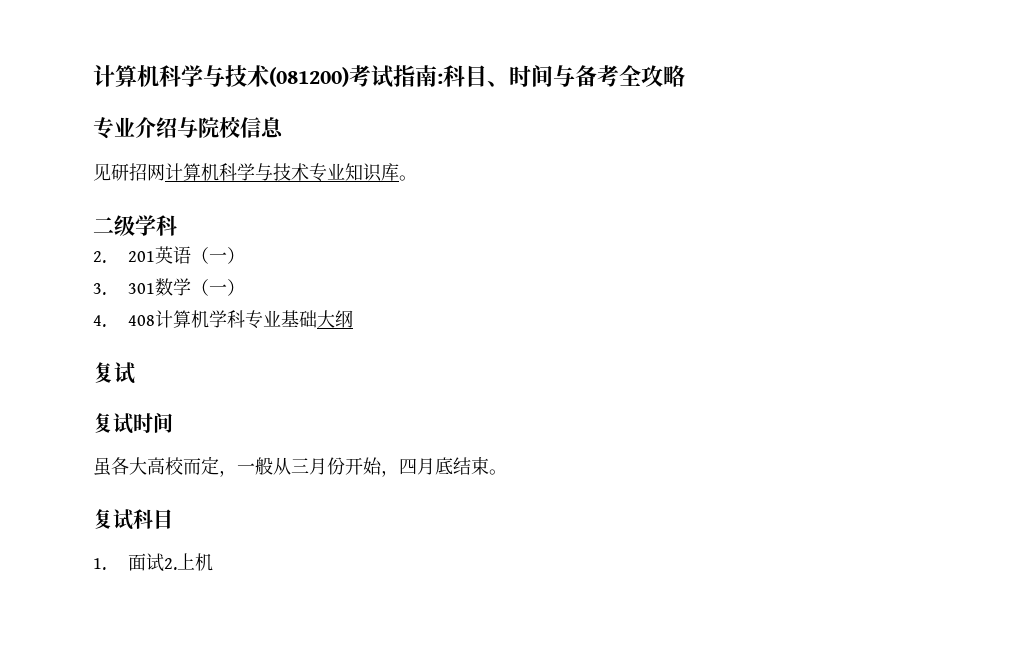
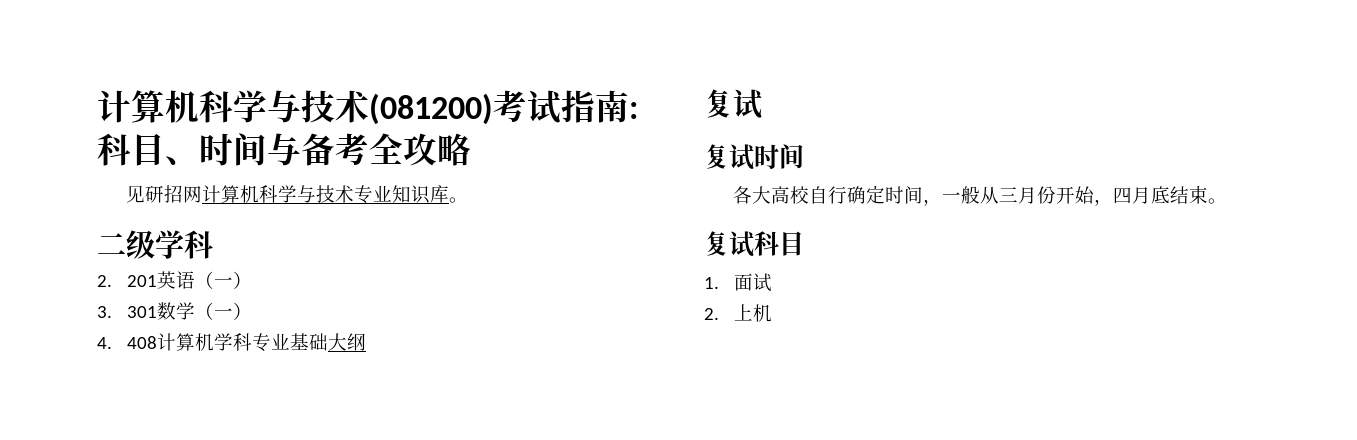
[93,117,284,139] // 专业介绍与院校信息 -> (471, 149) none
[93,457,111,476] 虽 -> (804, 156) none
[183,456,219,475] 而定 -> [809,185,924,204] 自行确定时间
(164, 562) none -> (772, 282) //

